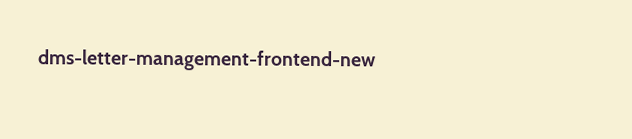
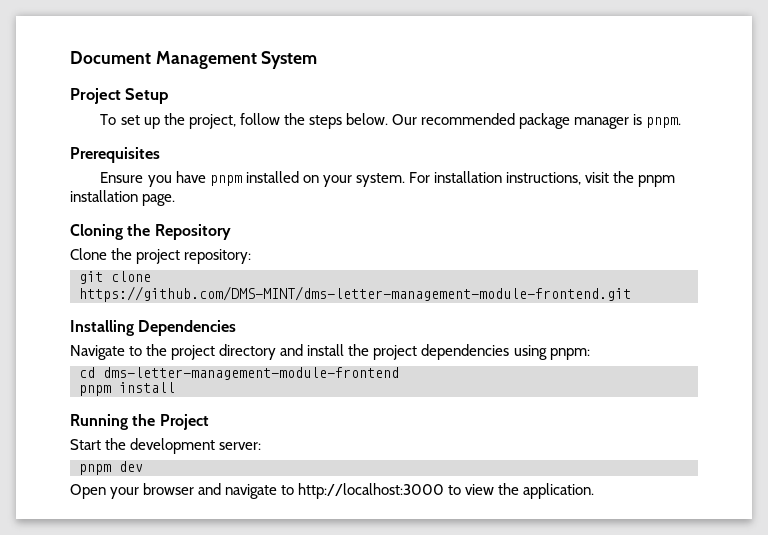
[37,49,376,72] dms-letter-management-frontend-new -> [70,51,318,69] [70,88,169,104] [100,113,682,129] [70,147,160,163] [100,171,676,187] [70,190,176,206] [70,224,231,240] [70,248,252,264] [79,271,151,284] [79,286,631,302] [70,320,237,336] [70,344,590,360] [79,367,399,380] [79,382,175,396] [70,414,209,430] [70,438,262,454] [79,461,143,475] [70,483,595,499] Document Management System // Project Setup // To set up the project, follow the steps below. Our recommended package manager is pnpm. // Prerequisites // Ensure you have pnpm installed on your system. For installation instructions, visit the pnpm installation page. // Cloning the Repository // Clone the project repository: // git clone https://github.com/DMS-MINT/dms-letter-management-module-frontend.git // Installing Dependencies // Navigate to the project directory and install the project dependencies using pnpm: // cd dms-letter-management-module-frontend // pnpm install // Running the Project // Start the development server: // pnpm dev // Open your browser and navigate to http://localhost:3000 to view the application.

